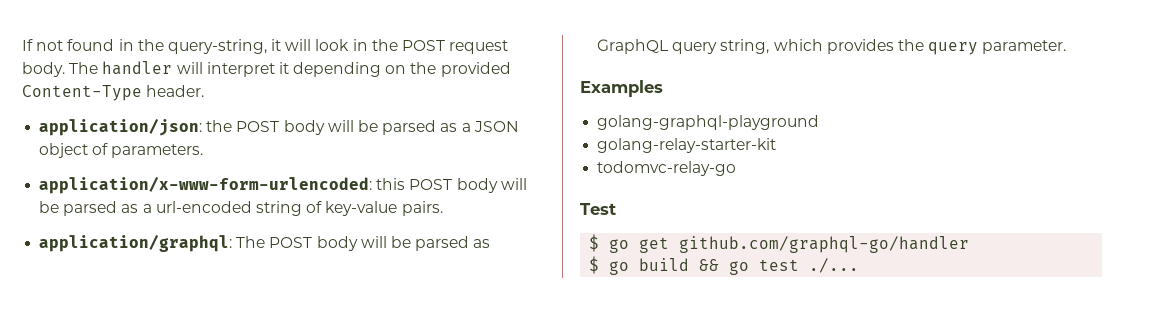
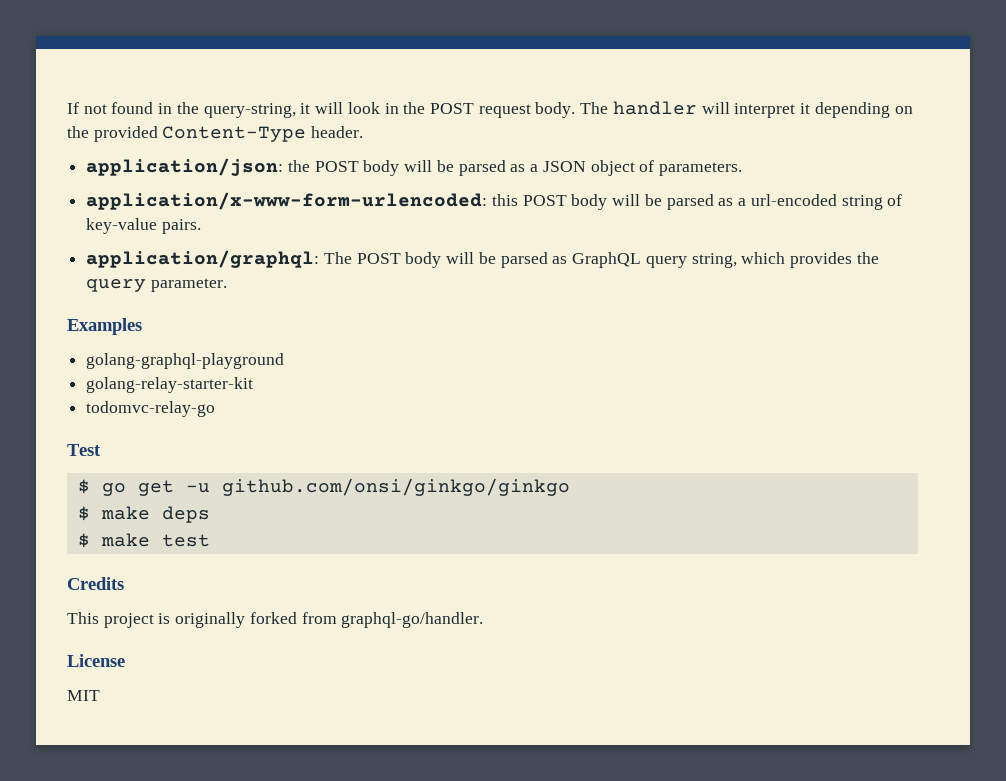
[679,236,970,253] [589,256,860,275] github.com/graphql-go/handler // $ go build && go test ./... -> [185,478,570,496] [77,506,210,523] [77,533,210,548] [67,577,124,590] [67,612,484,628] [67,654,125,667] [67,690,100,701] -u github.com/onsi/ginkgo/ginkgo // $ make deps // $ make test // Credits // This project is originally forked from graphql-go/handler. // License // MIT

